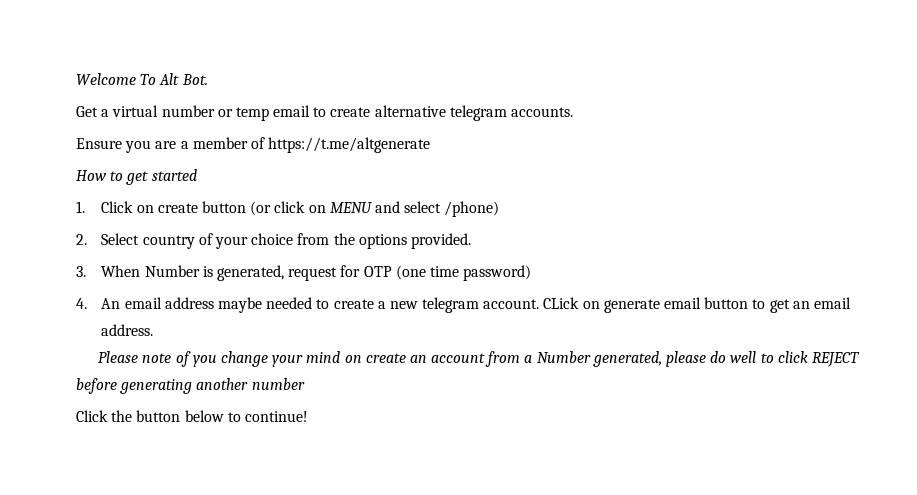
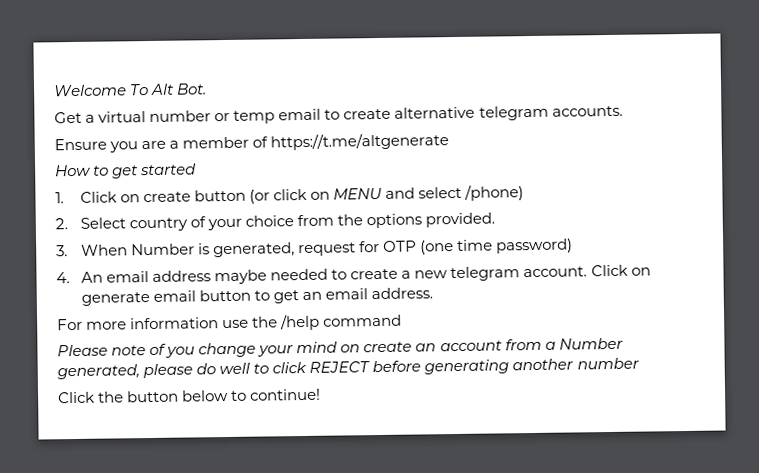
[543,297,580,309] CLick -> [590,264,628,277] Click
(154, 330) none -> [57,313,403,331] // For more information use the /help command

